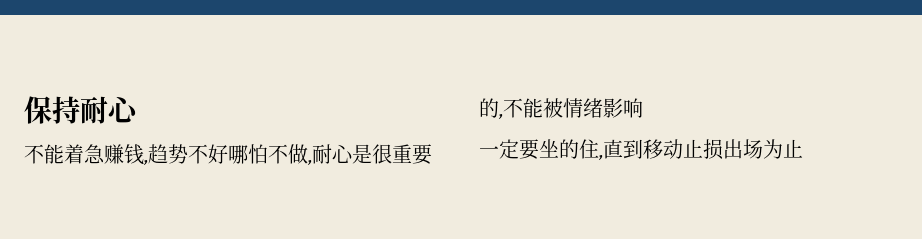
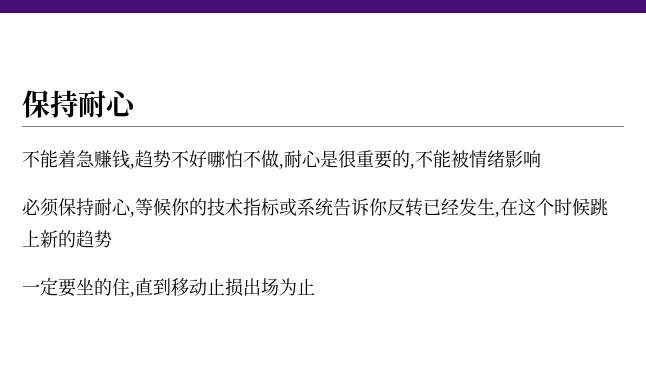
(643, 108) none -> [22,198,608,217] [22,230,112,248] // 必须保持耐心,等候你的技术指标或系统告诉你反转已经发生,在这个时候跳上新的趋势

